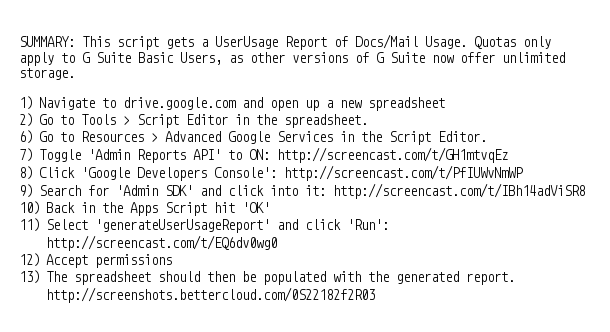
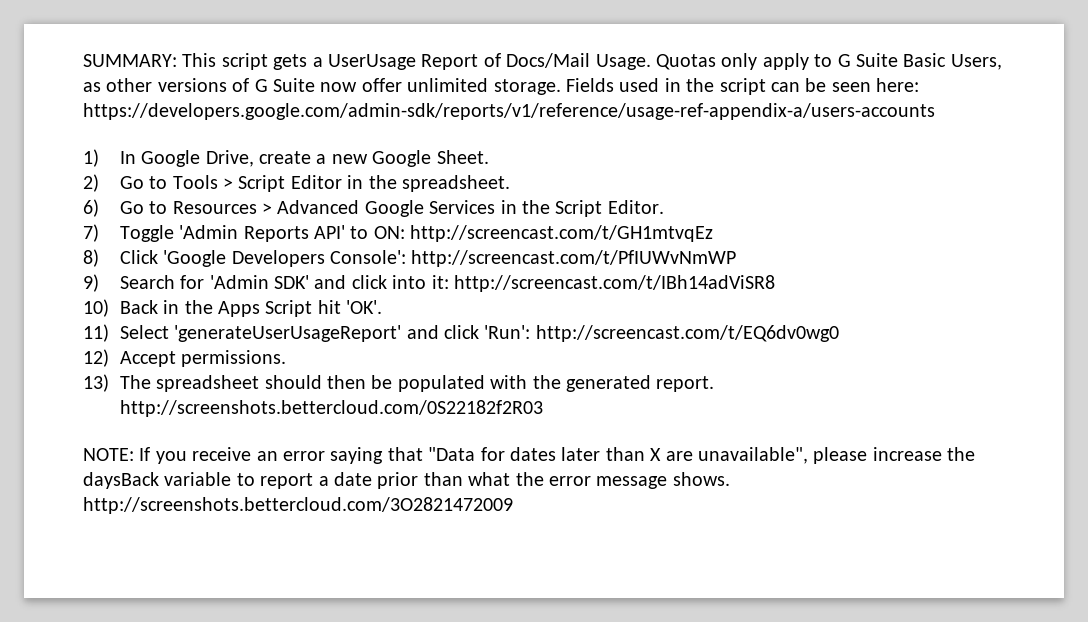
[19,96,445,111] // 1) Navigate to drive.google.com and open up a new spreadsheet -> [566,78,920,95] [83,103,935,120] [83,149,489,167] Fields used in the script can be seen here: https://developers.google.com/admin-sdk/reports/v1/reference/usage-ref-appendix-a/users-accounts // 1) In Google Drive, create a new Google Sheet.
[241,202,270,213] 'OK' -> [346,300,383,314] 'OK'.
[94,254,172,268] permissions -> [181,350,287,367] permissions.
(375, 295) none -> [83,447,976,464] [83,472,730,489] [83,497,513,514] // NOTE: If you receive an error saying that "Data for dates later than X are unavailable", please increase the daysBack variable to report a date prior than what the error message shows. http://screenshots.bettercloud.com/3O2821472009

